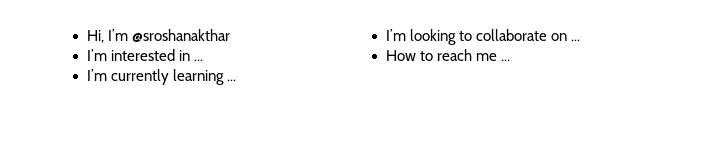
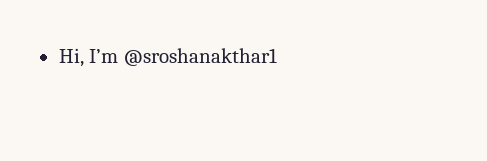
[131,29,230,42] [86,49,203,61] [86,69,236,85] [385,29,580,45] [385,49,510,61] @sroshanakthar // I’m interested in ... // I’m currently learning ... // I’m looking to collaborate on ... // How to reach me ... -> [123,48,277,66] @sroshanakthar1

